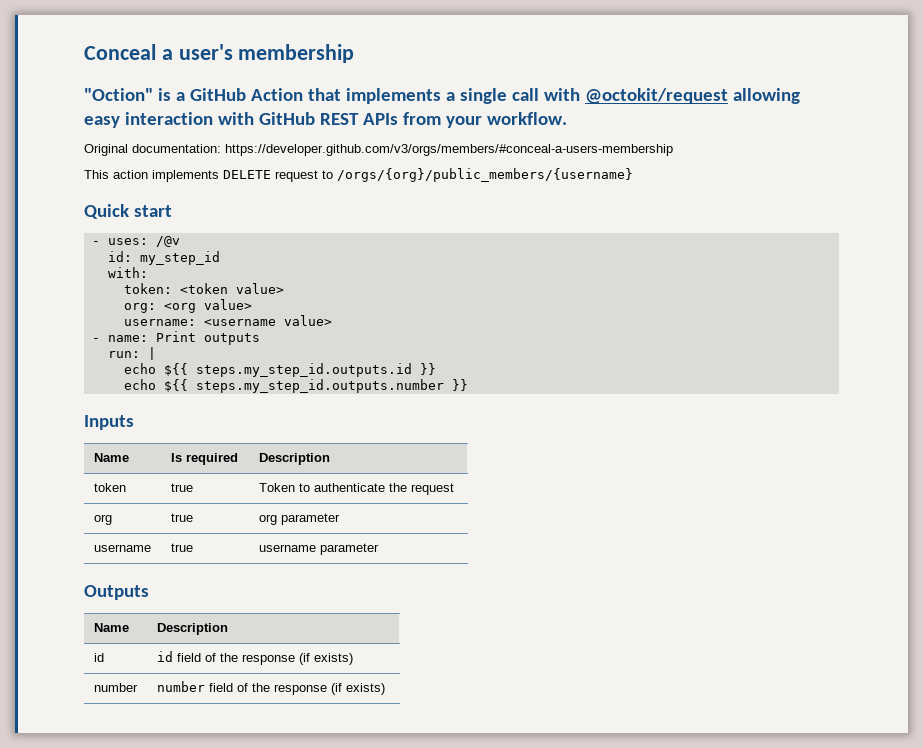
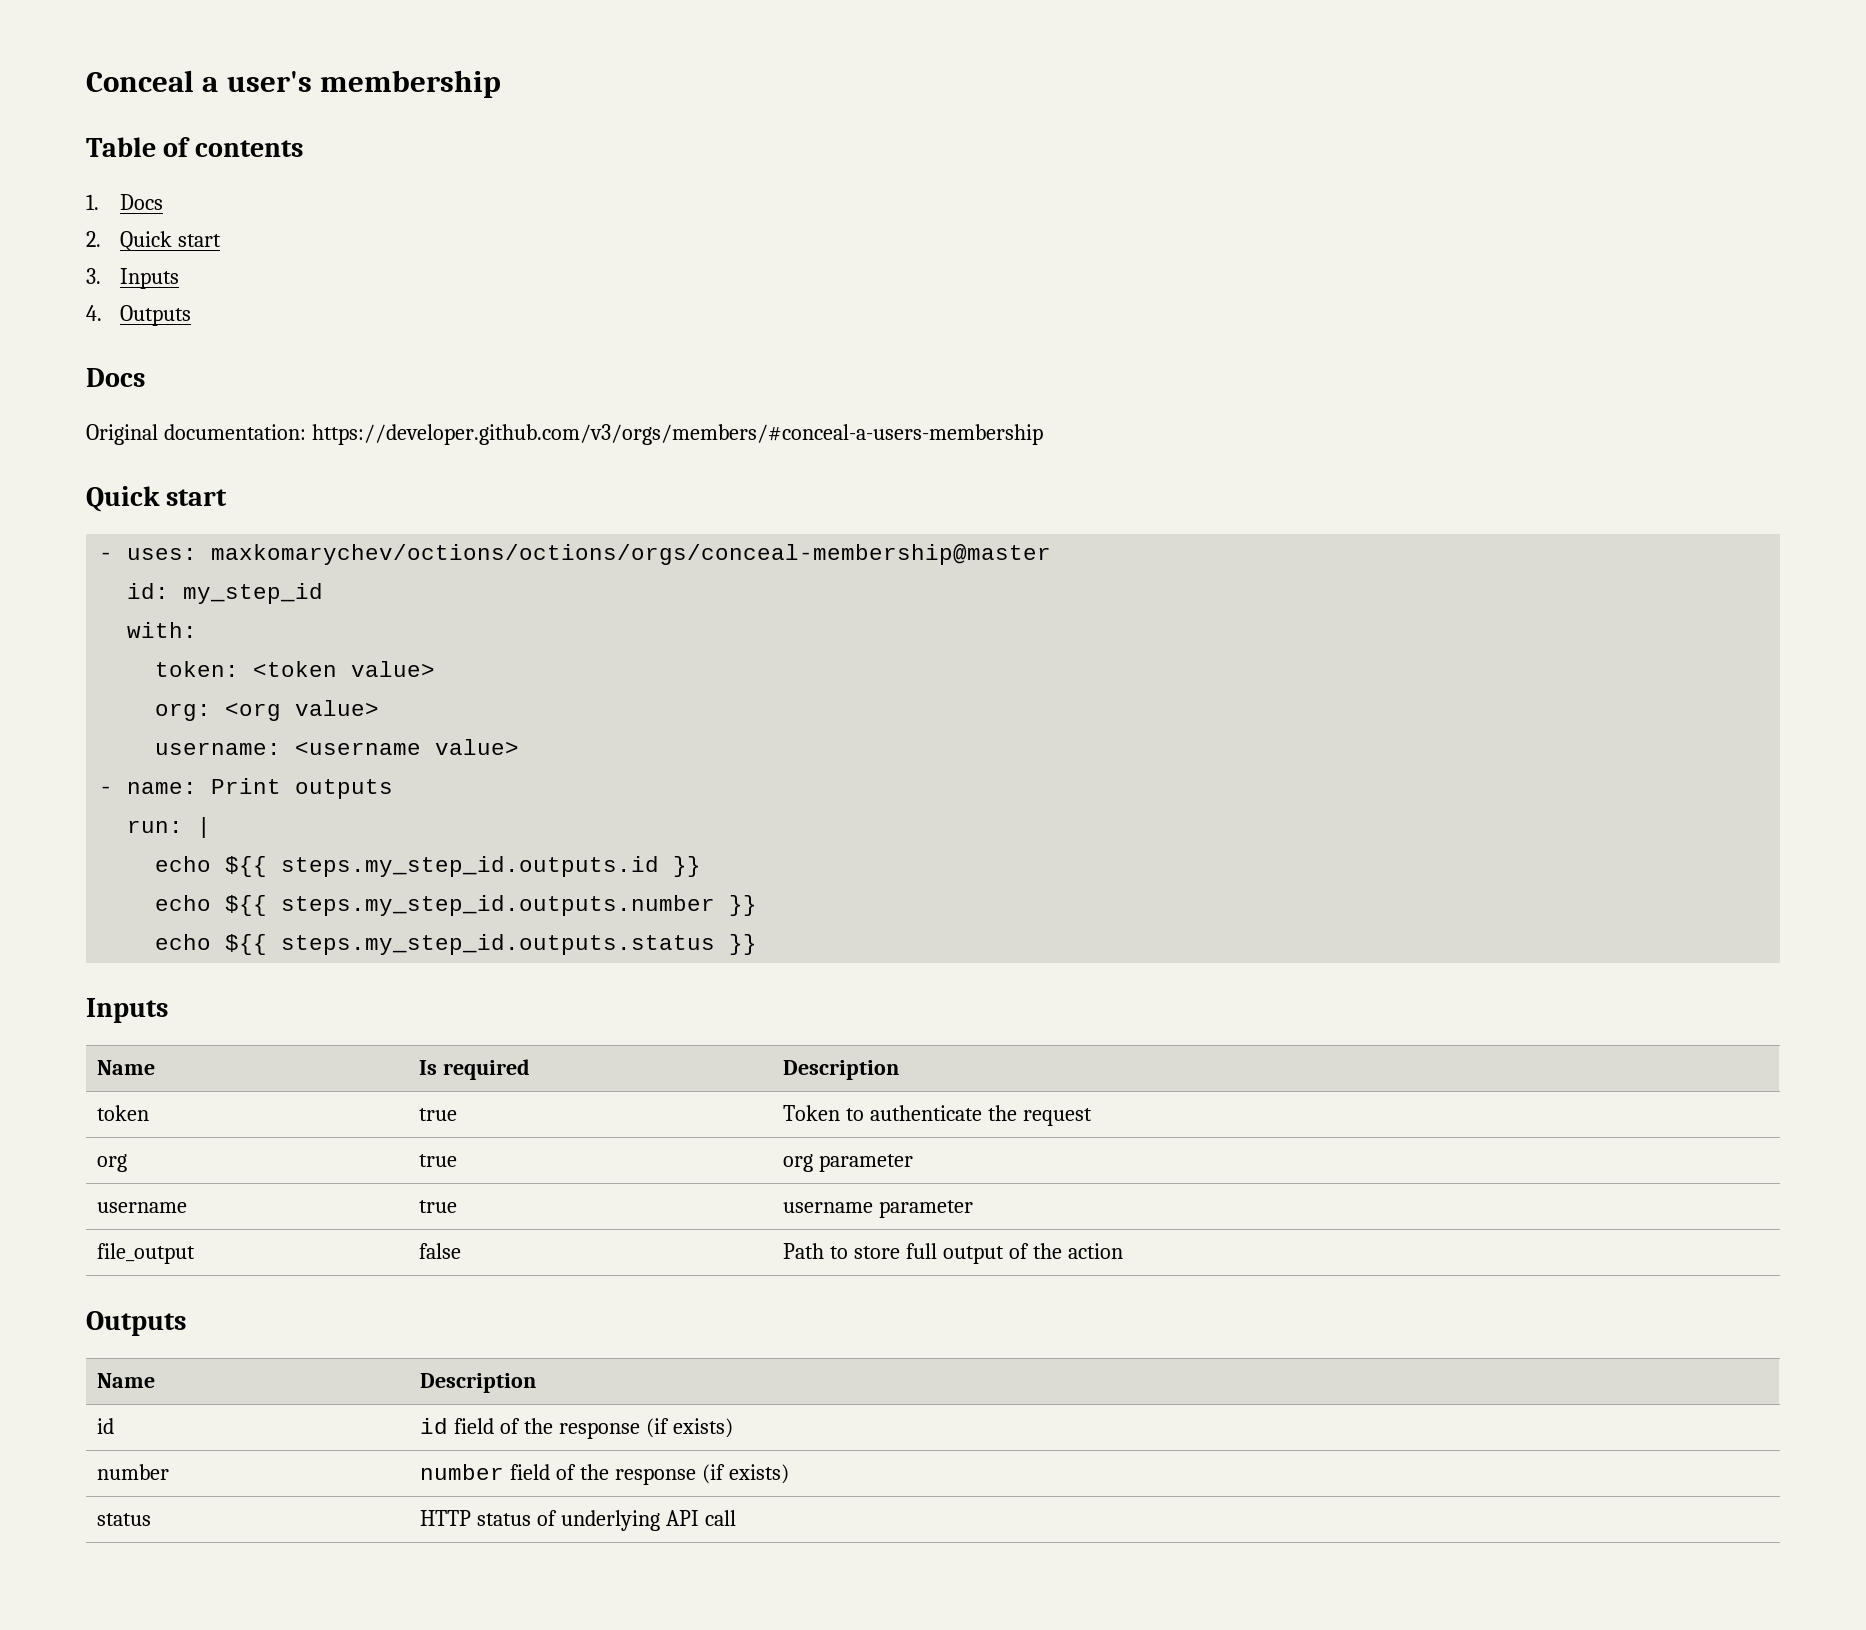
[84,88,800,104] [84,112,567,128] [84,144,673,156] [84,168,633,182] "Oction" is a GitHub Action that implements a single call with @octokit/request allowing easy interaction with GitHub REST APIs from your workflow. // Original documentation: https://developer.github.com/v3/orgs/members/#conceal-a-users-membership // This action implements DELETE request to /orgs/{org}/public_members/{username} -> [86,137,303,157] [86,194,163,210] [86,231,221,251] [86,268,179,289] [86,305,191,326] [86,368,145,387] [86,424,1043,445] Table of contents // 1. Docs // 2. Quick start // 3. Inputs // 4. Outputs // Docs // Original documentation: https://developer.github.com/v3/orgs/members/#conceal-a-users-membership
[155,236,180,247] /@v -> [211,544,1052,565] maxkomarychev/octions/octions/orgs/conceal-membership@master
(468, 385) none -> [155,934,758,955] // echo ${{ steps.my_step_id.outputs.status }}
(379, 549) none -> [97,1243,196,1264] [419,1243,462,1259] [783,1243,1123,1264] // file_output | false | Path to store full output of the action
(385, 689) none -> [97,1513,152,1526] [420,1510,736,1531] // status | HTTP status of underlying API call

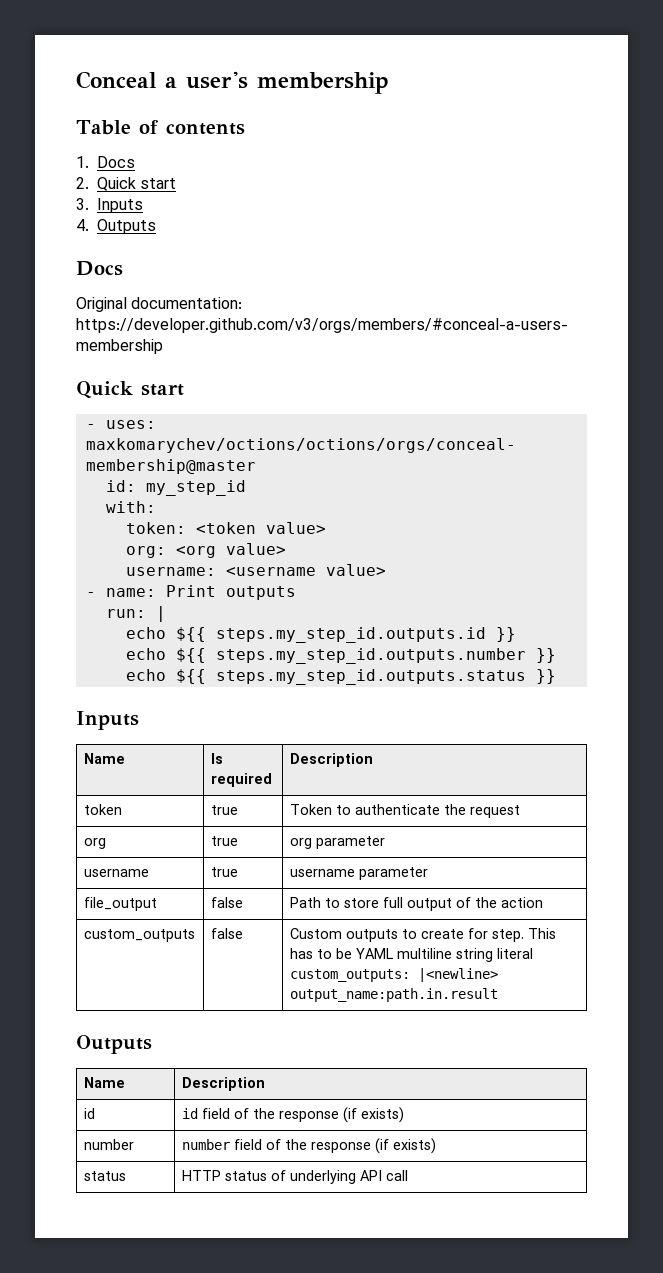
(1123, 1251) none -> [83,929,195,942] [210,928,243,939] [289,928,556,942] [289,948,533,962] [289,968,498,982] [289,988,498,1002] // custom_outputs | false | Custom outputs to create for step. This has to be YAML multiline string literal custom_outputs: |<newline> output_name:path.in.result

